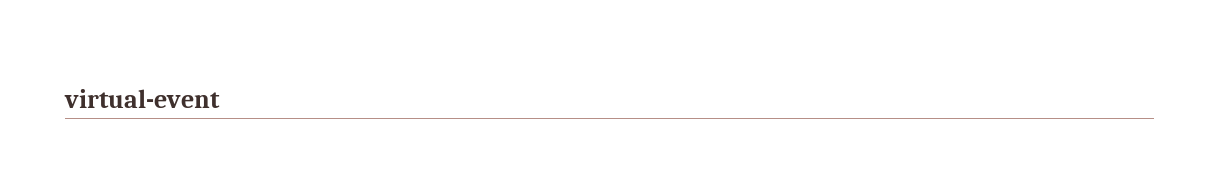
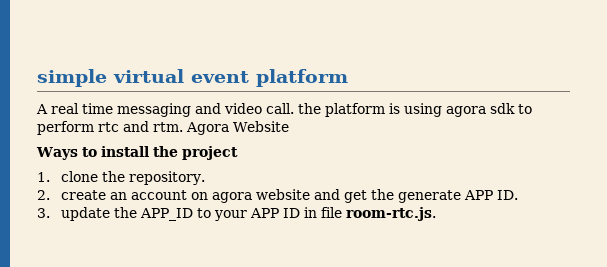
[64,89,220,108] virtual-event -> [37,69,348,87] [36,103,532,117] [37,121,289,135] [36,146,238,160] [37,171,205,185] [37,189,518,203] [37,207,436,221] simple virtual event platform // A real time messaging and video call. the platform is using agora sdk to perform rtc and rtm. Agora Website // Ways to install the project // 1. clone the repository. // 2. create an account on agora website and get the generate APP ID. // 3. update the APP_ID to your APP ID in file room-rtc.js.

